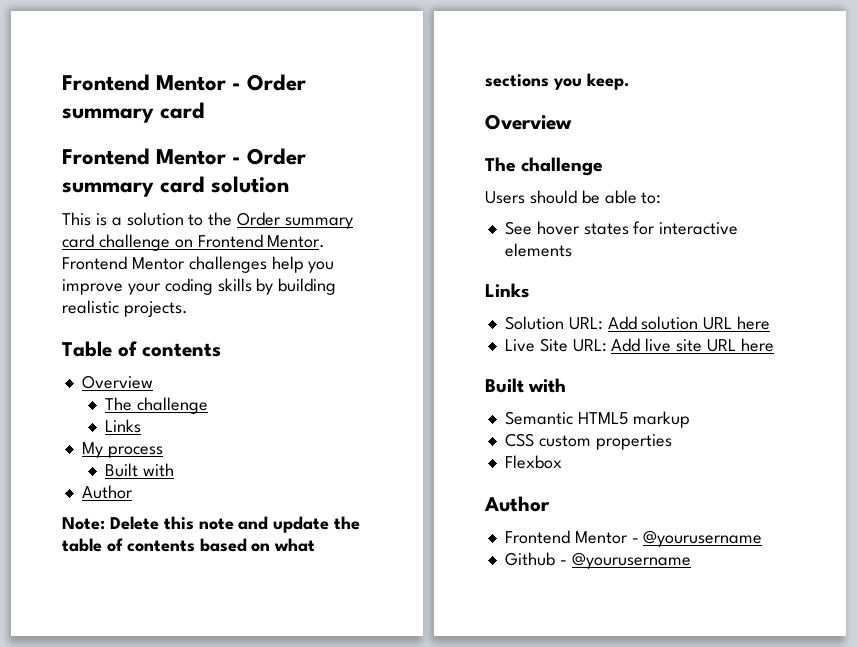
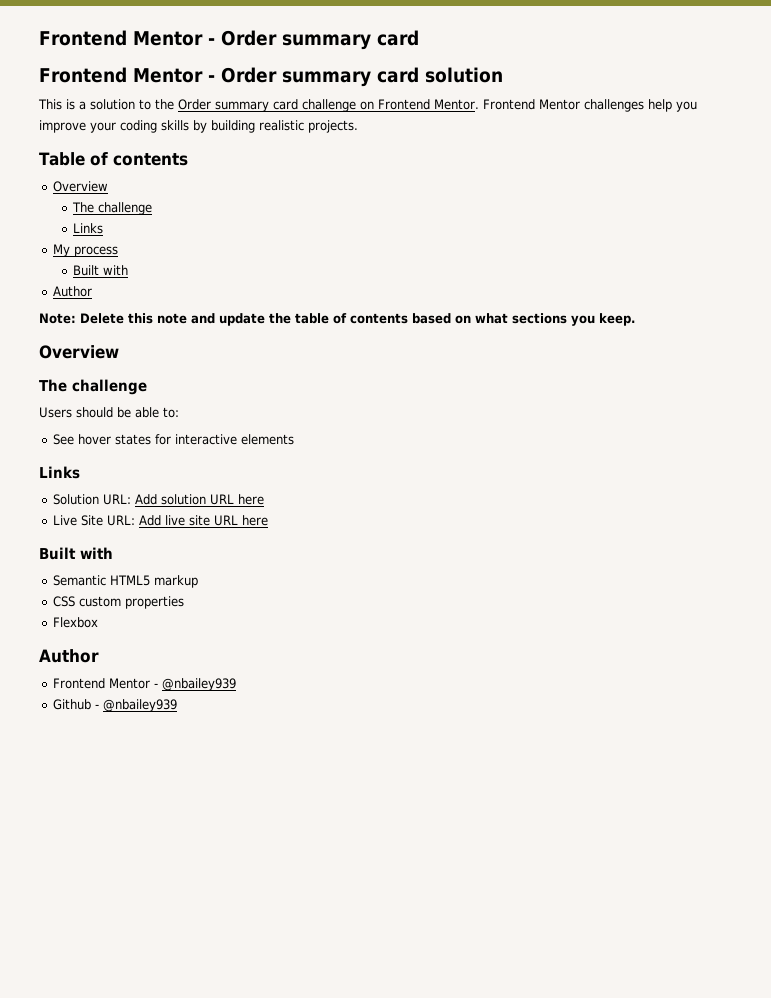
[643,530,763,547] @yourusername -> [162,678,237,691] @nbailey939
[571,552,691,569] @yourusername -> [103,699,178,712] @nbailey939

